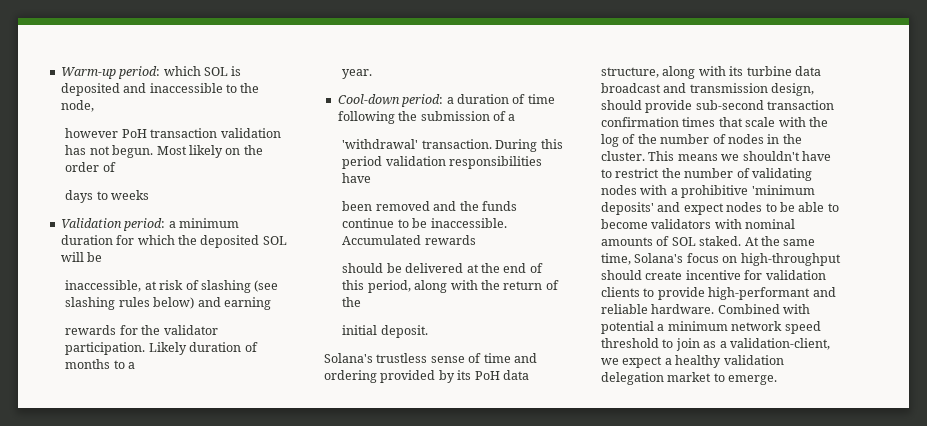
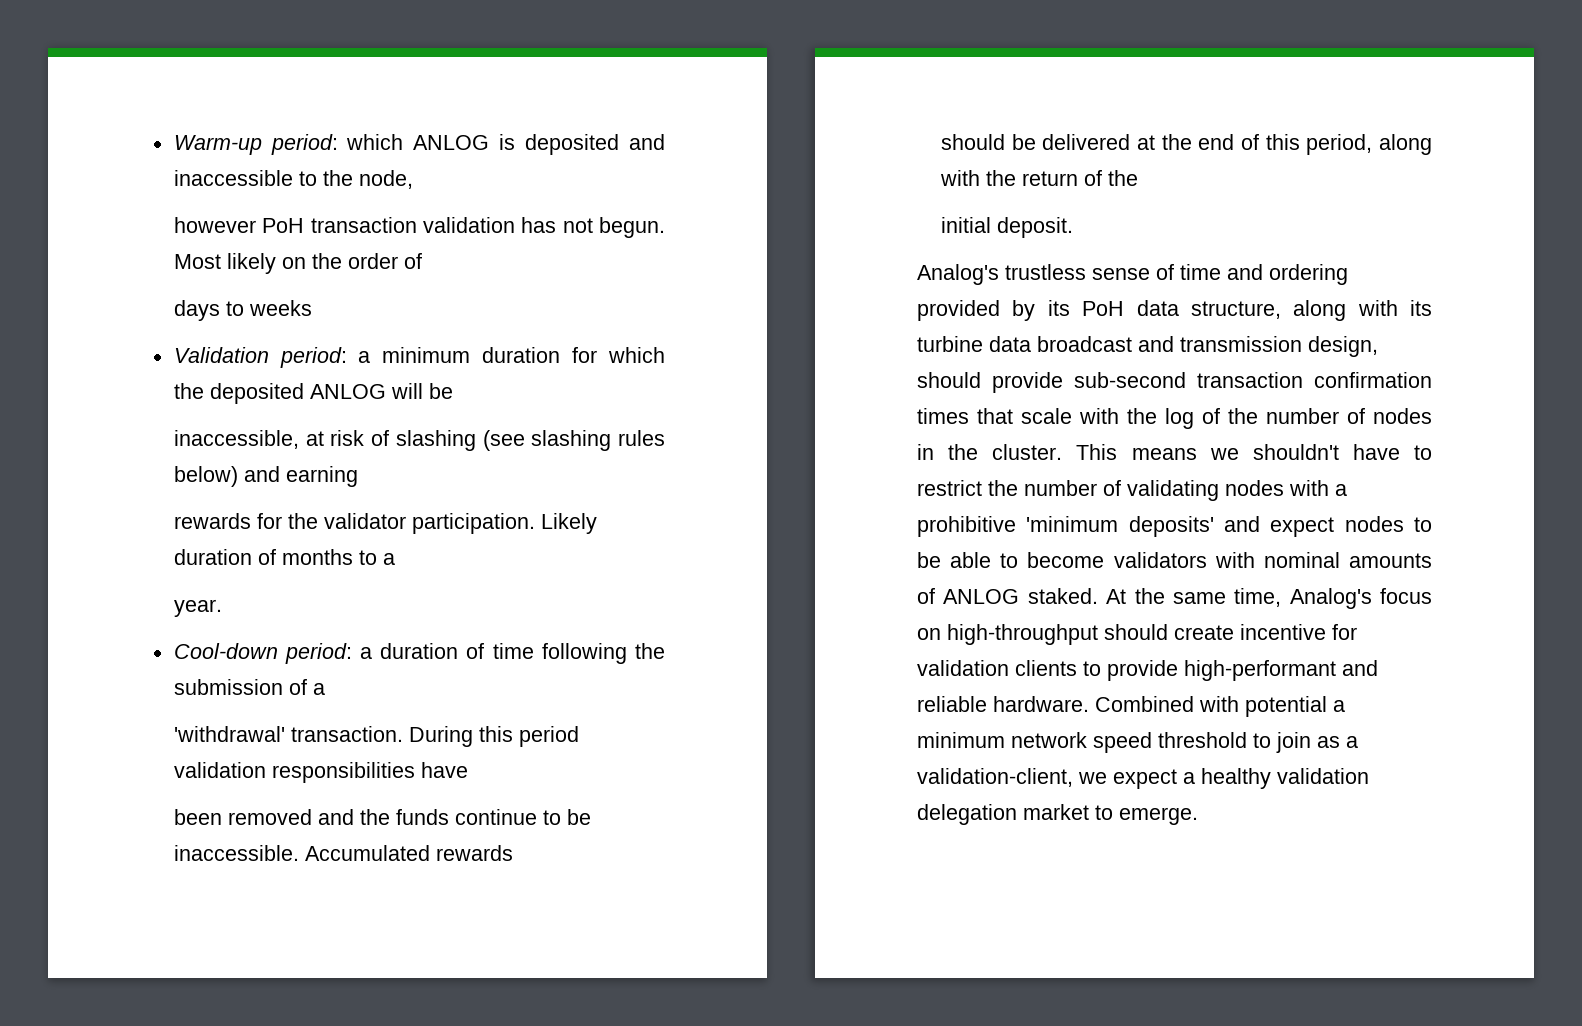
[203,67,228,76] SOL -> [413,135,490,150] ANLOG
[262,236,287,245] SOL -> [309,384,386,399] ANLOG
[324,353,373,363] Solana's -> [917,264,999,285] Analog's
[671,237,696,246] SOL -> [943,589,1020,604] ANLOG
[634,253,684,263] Solana's -> [1289,588,1372,609] Analog's

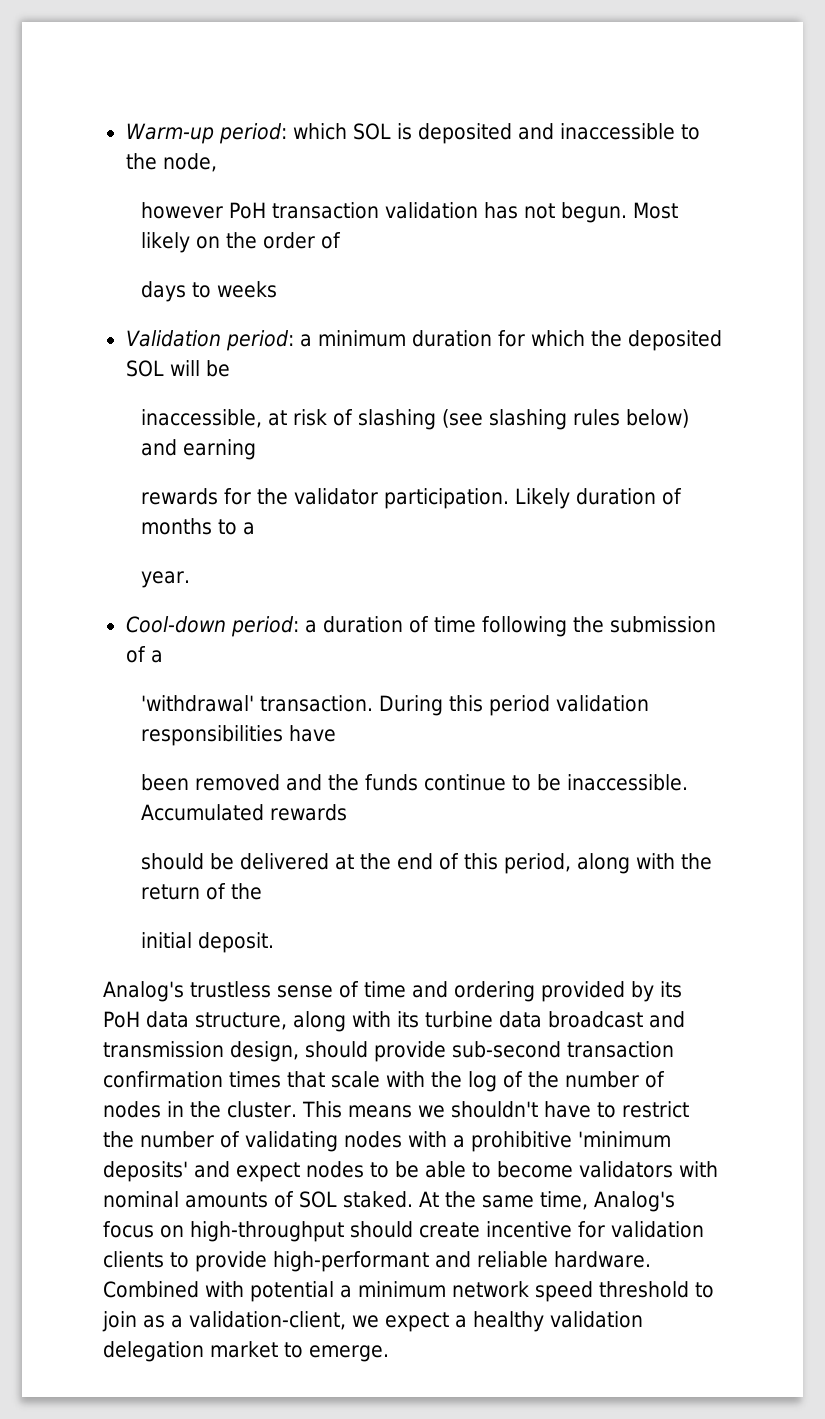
[413,135,490,150] ANLOG -> [352,123,391,140] SOL
[309,384,386,399] ANLOG -> [125,360,164,377] SOL
[943,589,1020,604] ANLOG -> [299,1191,337,1208] SOL

